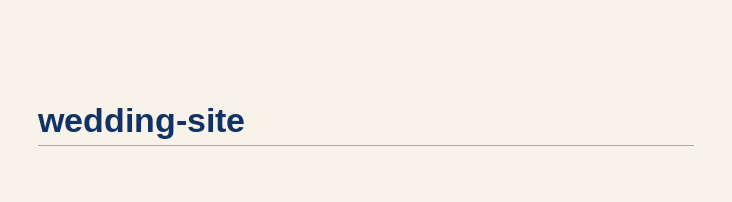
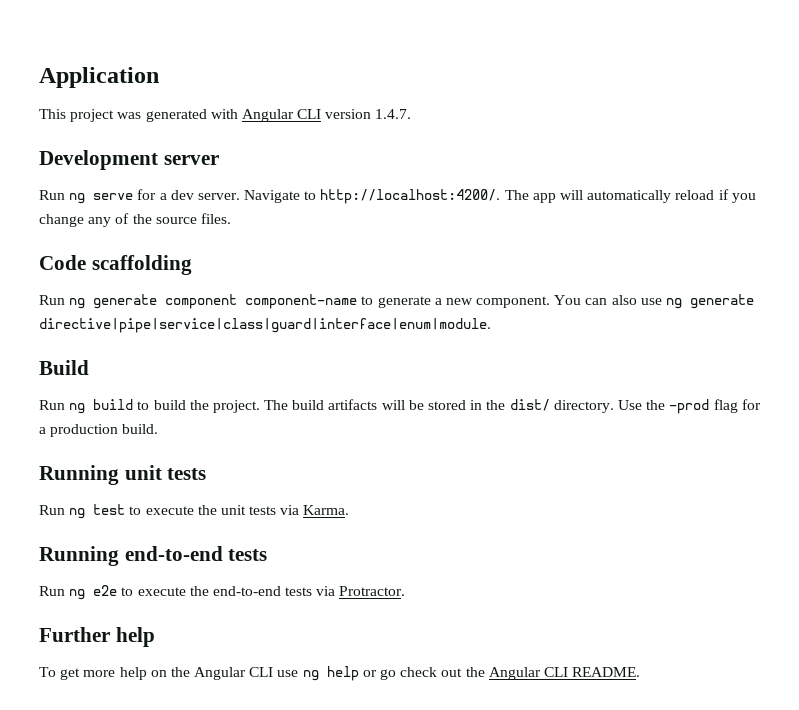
[37,108,245,139] wedding-site -> [39,67,159,88] [39,109,412,122] [39,150,219,170] [39,189,756,204] [39,213,231,227] [39,255,192,275] [39,294,755,309] [39,318,491,333] [39,360,89,375] [39,399,761,414] [39,424,159,437] [39,465,207,485] [39,504,350,519] [39,546,268,566] [39,585,406,600] [39,627,155,647] [39,666,641,681] Application // This project was generated with Angular CLI version 1.4.7. // Development server // Run ng serve for a dev server. Navigate to http://localhost:4200/. The app will automatically reload if you change any of the source files. // Code scaffolding // Run ng generate component component-name to generate a new component. You can also use ng generate directive|pipe|service|class|guard|interface|enum|module. // Build // Run ng build to build the project. The build artifacts will be stored in the dist/ directory. Use the -prod flag for a production build. // Running unit tests // Run ng test to execute the unit tests via Karma. // Running end-to-end tests // Run ng e2e to execute the end-to-end tests via Protractor. // Further help // To get more help on the Angular CLI use ng help or go check out the Angular CLI README.

